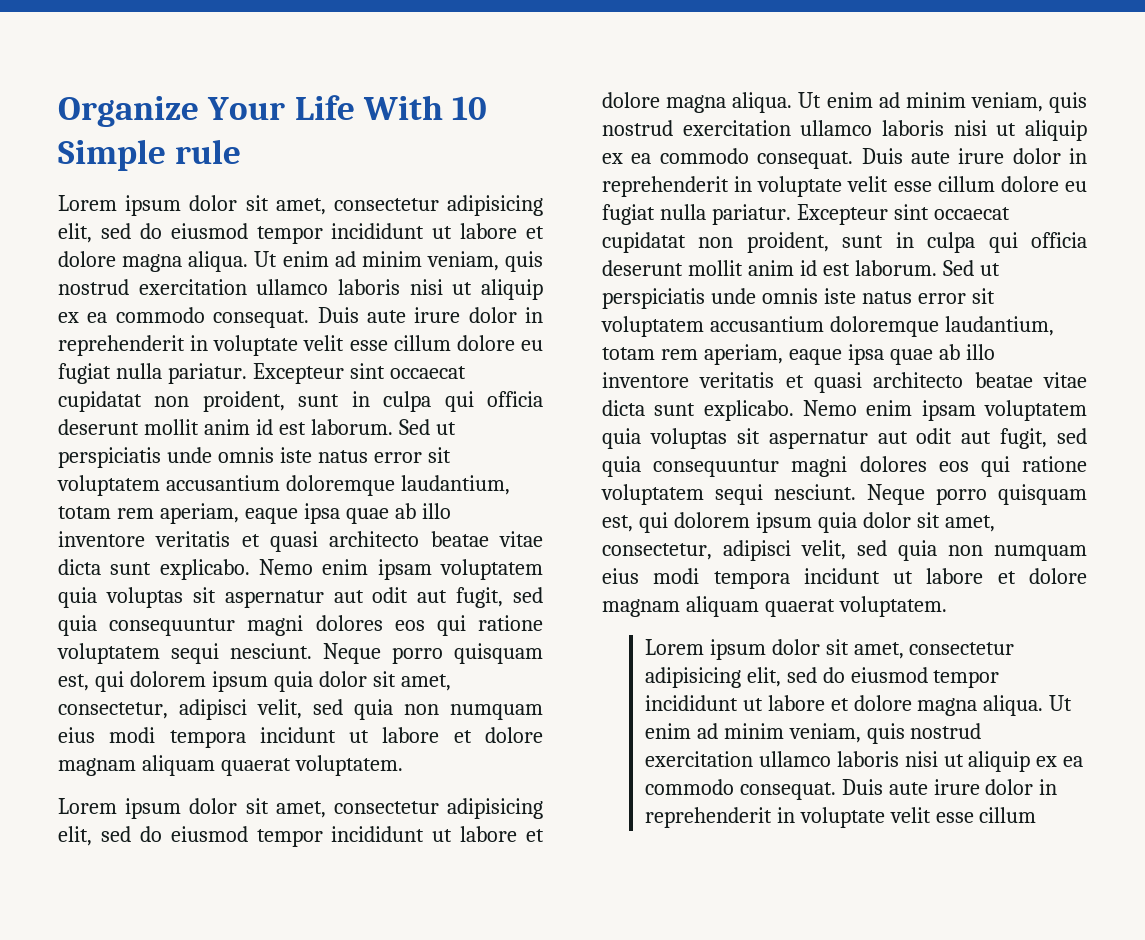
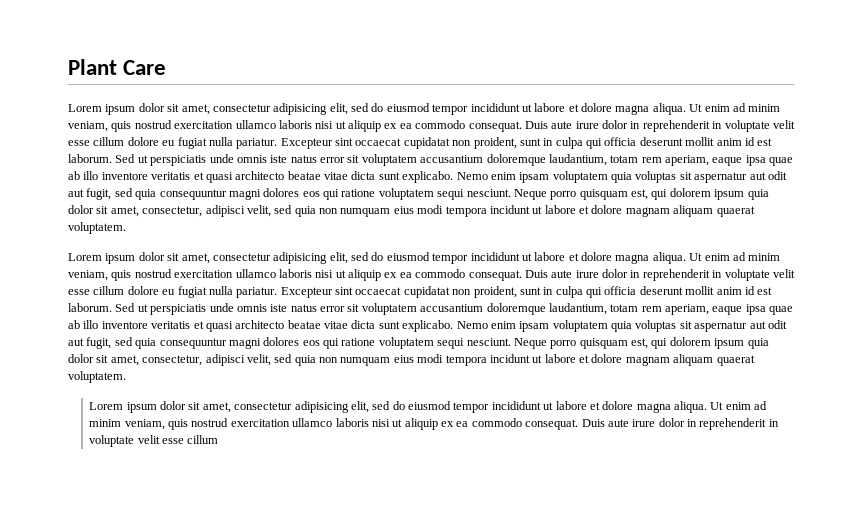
[58,95,488,127] [58,139,242,171] Organize Your Life With 10 Simple rule -> [68,59,167,75] Plant Care

